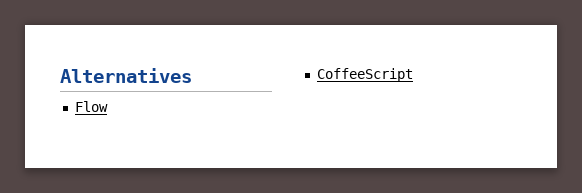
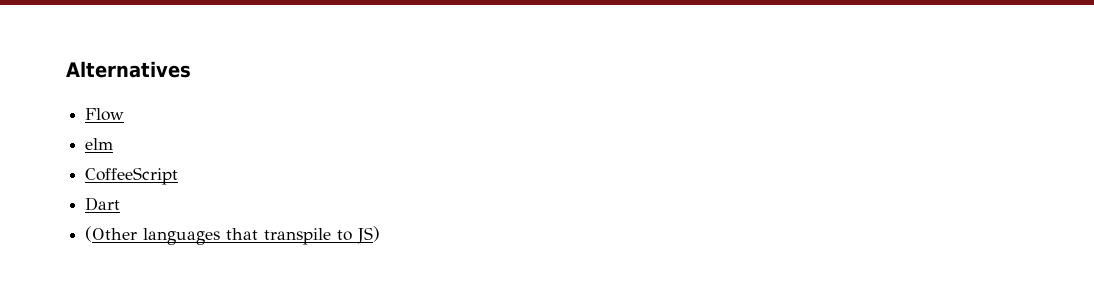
(108, 106) none -> [85,138,114,150] // elm
(413, 75) none -> [85,197,121,211] [85,226,381,245] // Dart // (Other languages that transpile to JS)

